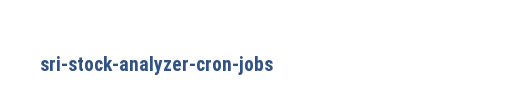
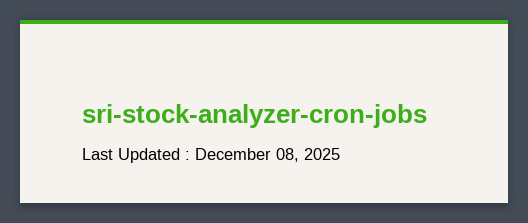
(273, 65) none -> [82,148,340,163] // Last Updated : December 08, 2025

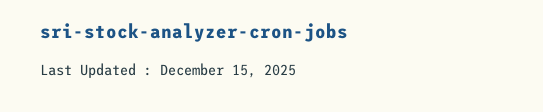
[276,148,299,162] 08, -> [232,64,256,78] 15,

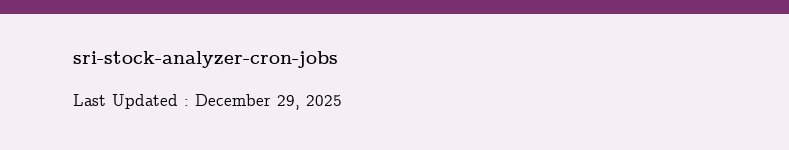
[232,64,256,78] 15, -> [277,95,300,110] 29,

